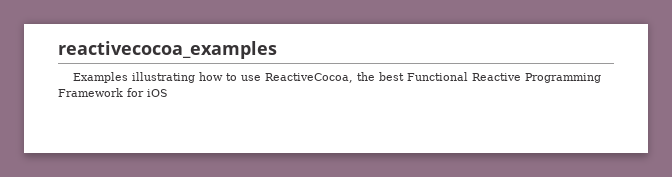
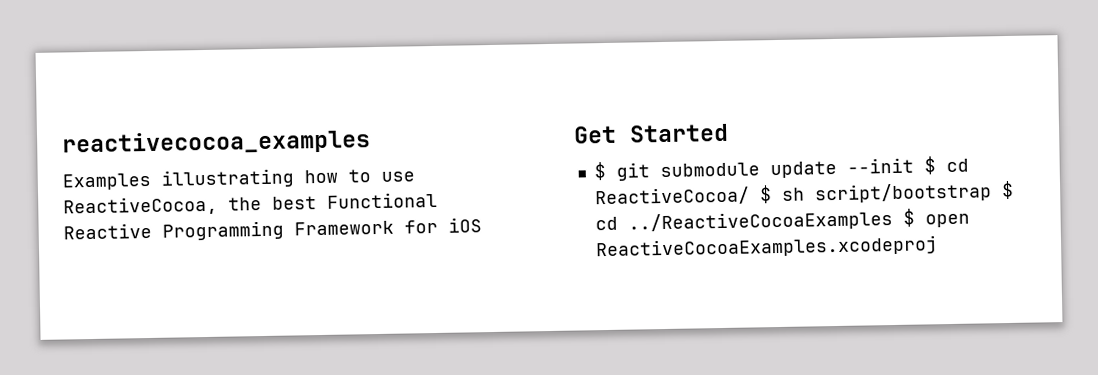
(168, 93) none -> [573,123,729,144] [593,156,969,181] [594,180,1014,207] [594,208,970,233] [594,235,938,260] // Get Started // $ git submodule update --init $ cd ReactiveCocoa/ $ sh script/bootstrap $ cd ../ReactiveCocoaExamples $ open ReactiveCocoaExamples.xcodeproj

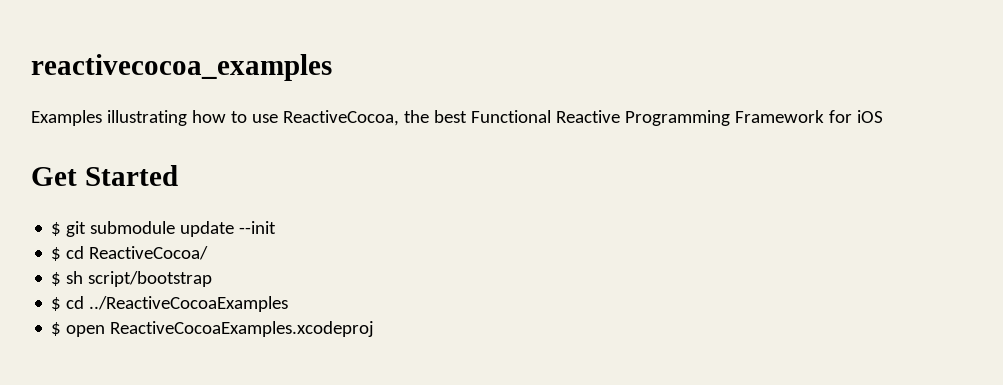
(914, 165) none -> (277, 227) //
(750, 196) none -> (209, 253) //
(992, 193) none -> (213, 279) //
(893, 221) none -> (289, 304) //

